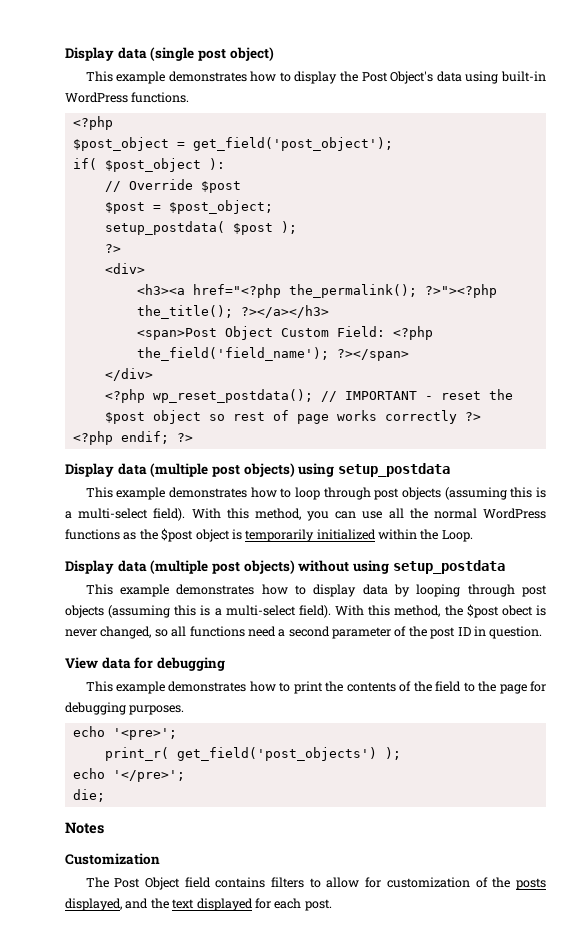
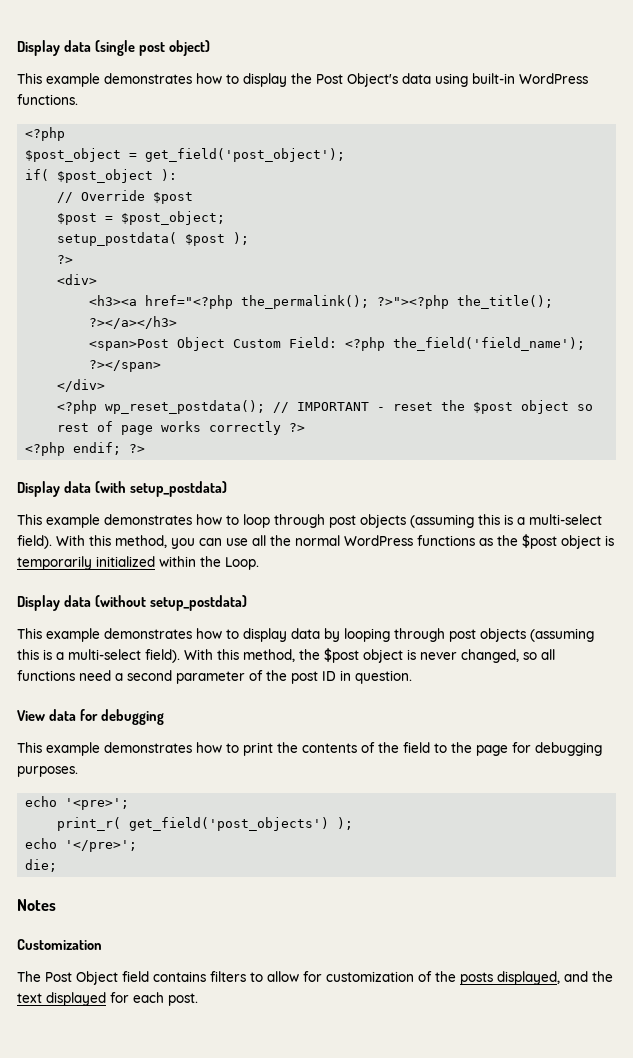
[150,463,450,477] (multiple post objects) using setup_postdata -> [94,481,227,497] (with setup_postdata)
[150,560,505,574] (multiple post objects) without using setup_postdata -> [94,595,247,611] (without setup_postdata)
[501,605,533,616] obect -> [363,649,403,663] object

